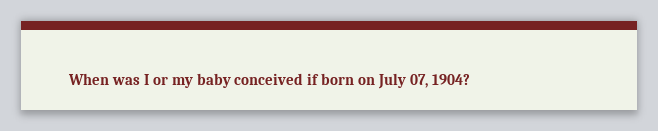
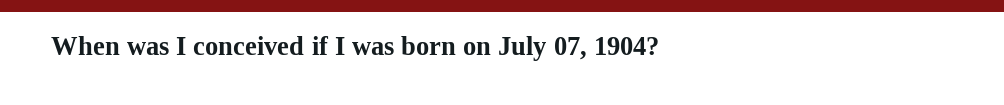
[152,73,320,88] or my baby conceived if -> [193,36,394,55] conceived if I was

